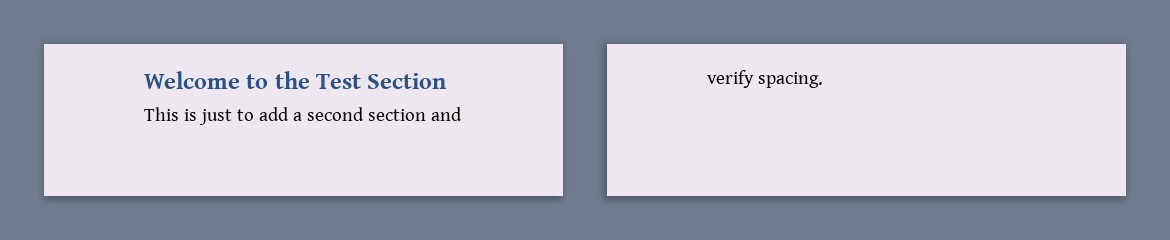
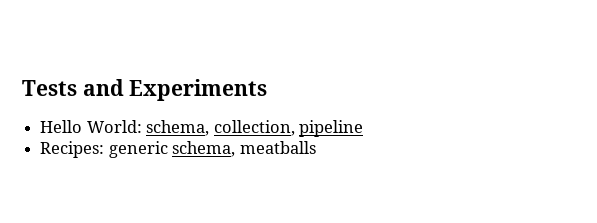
[144,71,447,89] [144,107,462,125] [707,70,823,88] Welcome to the Test Section // This is just to add a second section and verify spacing. -> [22,79,268,101] [40,120,363,137] [40,141,316,158] Tests and Experiments // Hello World: schema, collection, pipeline // Recipes: generic schema, meatballs

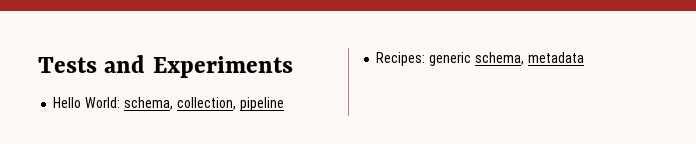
[239,141,316,154] meatballs -> [527,52,584,63] metadata

